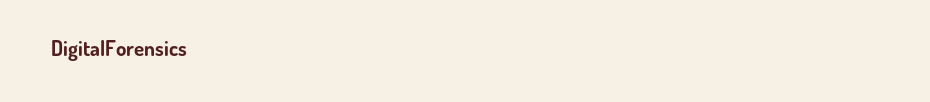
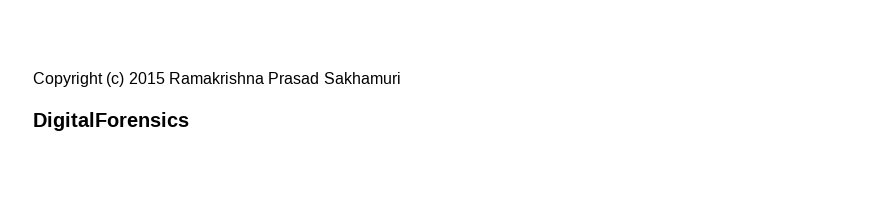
(51, 50) none -> [33,72,401,87] Copyright (c) 2015 Ramakrishna Prasad Sakhamuri //

